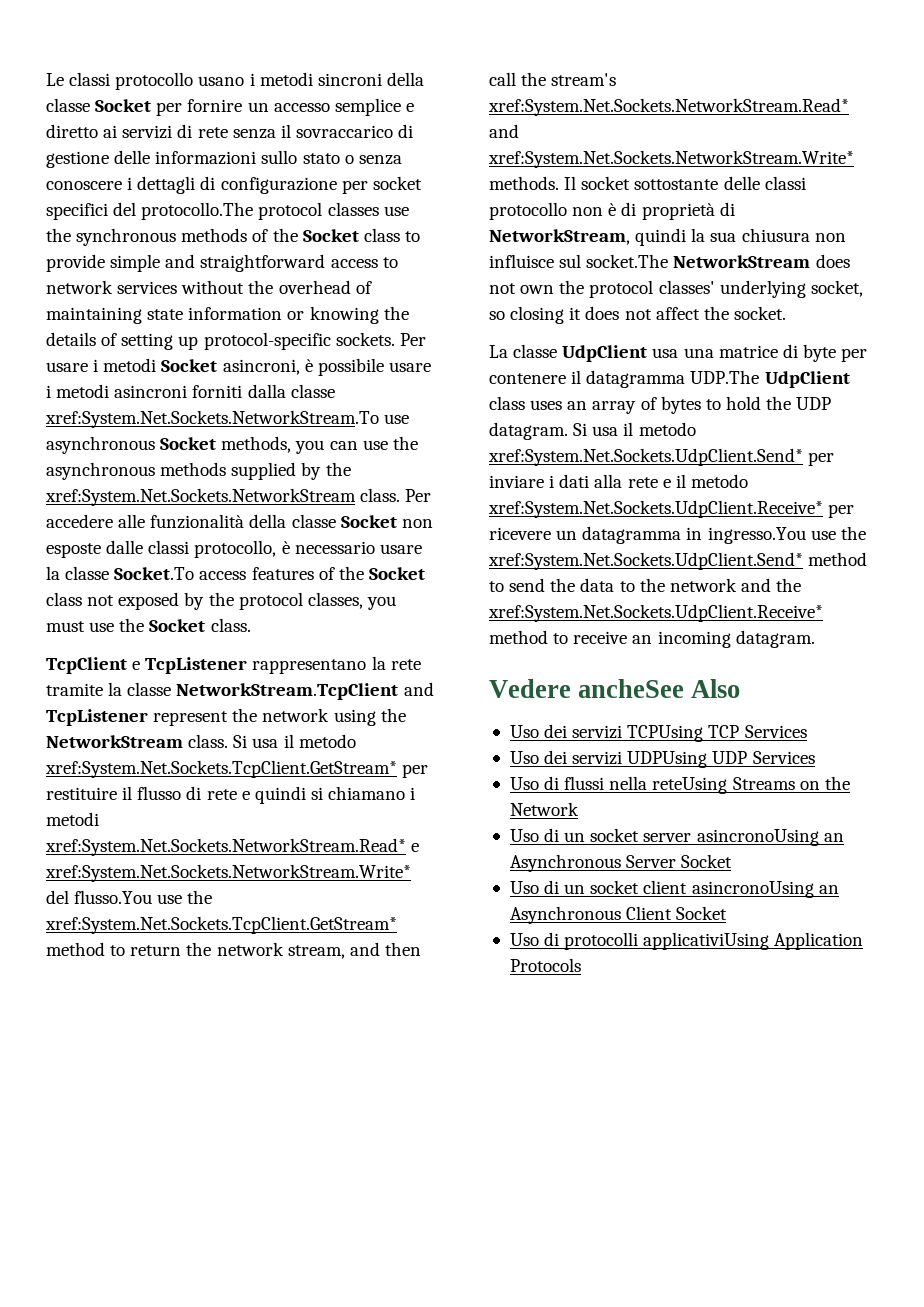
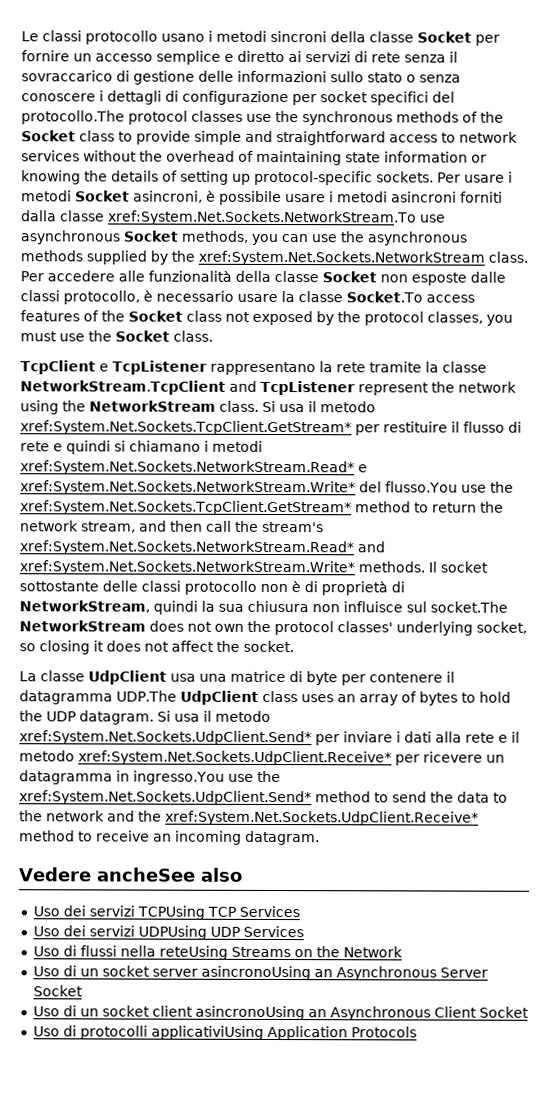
[691,679,741,698] Also -> [199,867,243,882] also

